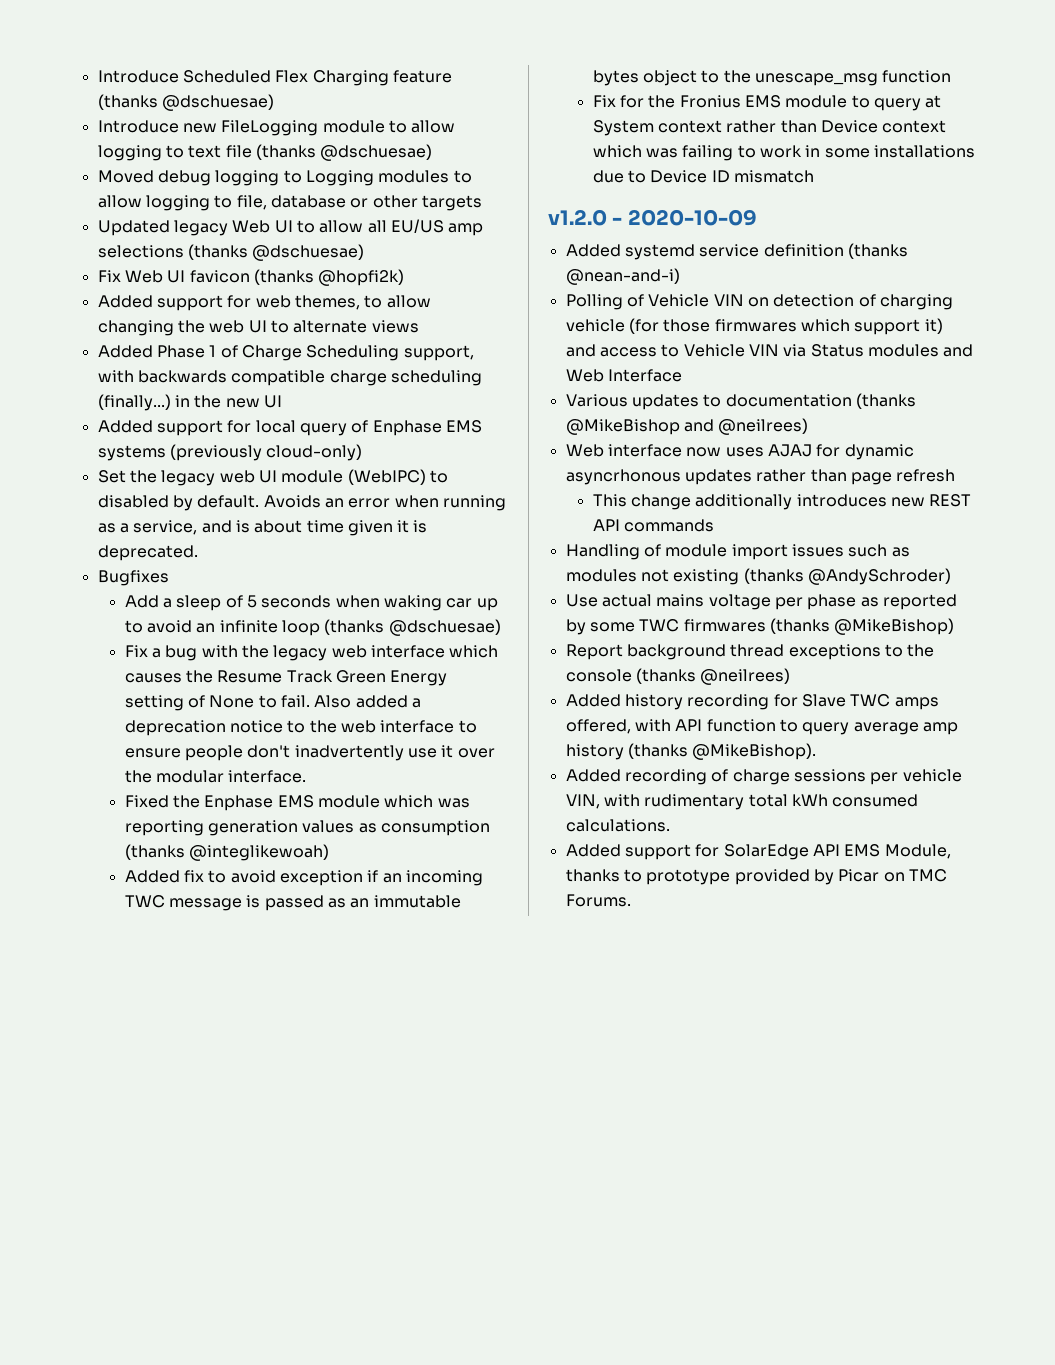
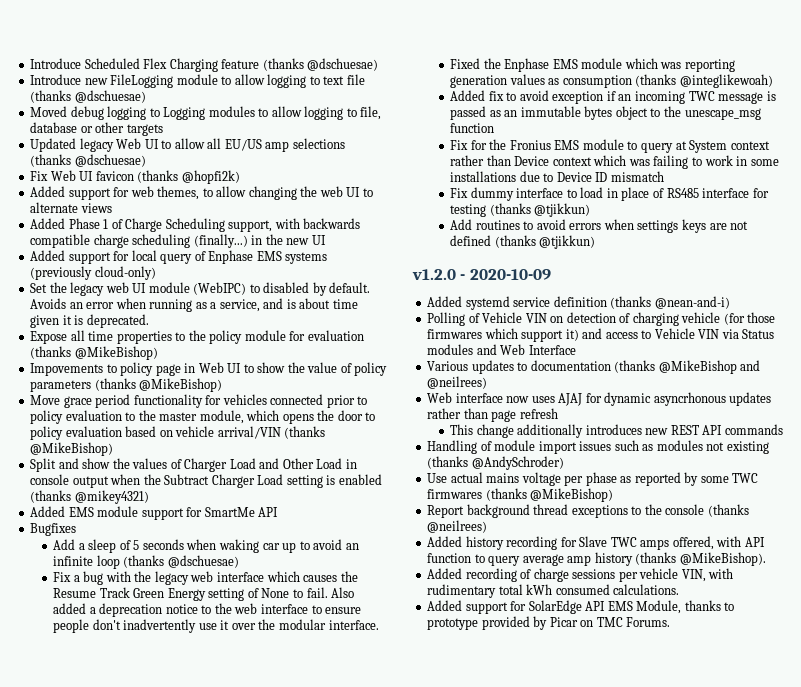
(198, 553) none -> [30,330,364,344] [30,346,158,360] [30,362,388,376] [30,378,223,392] [30,394,368,408] [30,410,376,424] [30,426,326,440] [30,442,114,456] [30,458,357,472] [30,474,382,488] [30,490,149,504] [30,506,279,520] // Expose all time properties to the policy module for evaluation (thanks @MikeBishop) // Impovements to policy page in Web UI to show the value of policy parameters (thanks @MikeBishop) // Move grace period functionality for vehicles connected prior to policy evaluation to the master module, which opens the door to policy evaluation based on vehicle arrival/VIN (thanks @MikeBishop) // Split and show the values of Charger Load and Other Load in console output when the Subtract Charger Load setting is enabled (thanks @mikey4321) // Added EMS module support for SmartMe API
(814, 176) none -> [450,187,769,201] [450,203,591,217] [450,219,749,233] [450,235,596,249] // Fix dummy interface to load in place of RS485 interface for testing (thanks @tjikkun) // Add routines to avoid errors when settings keys are not defined (thanks @tjikkun)

